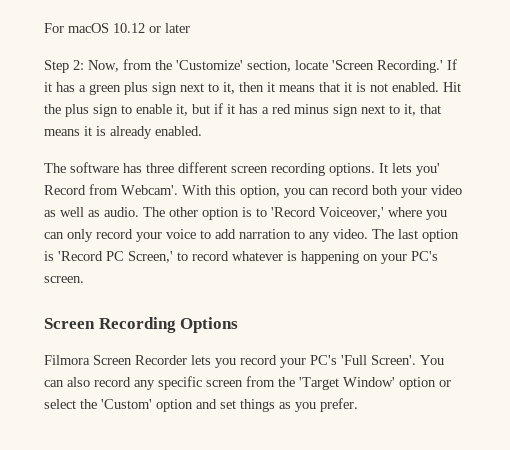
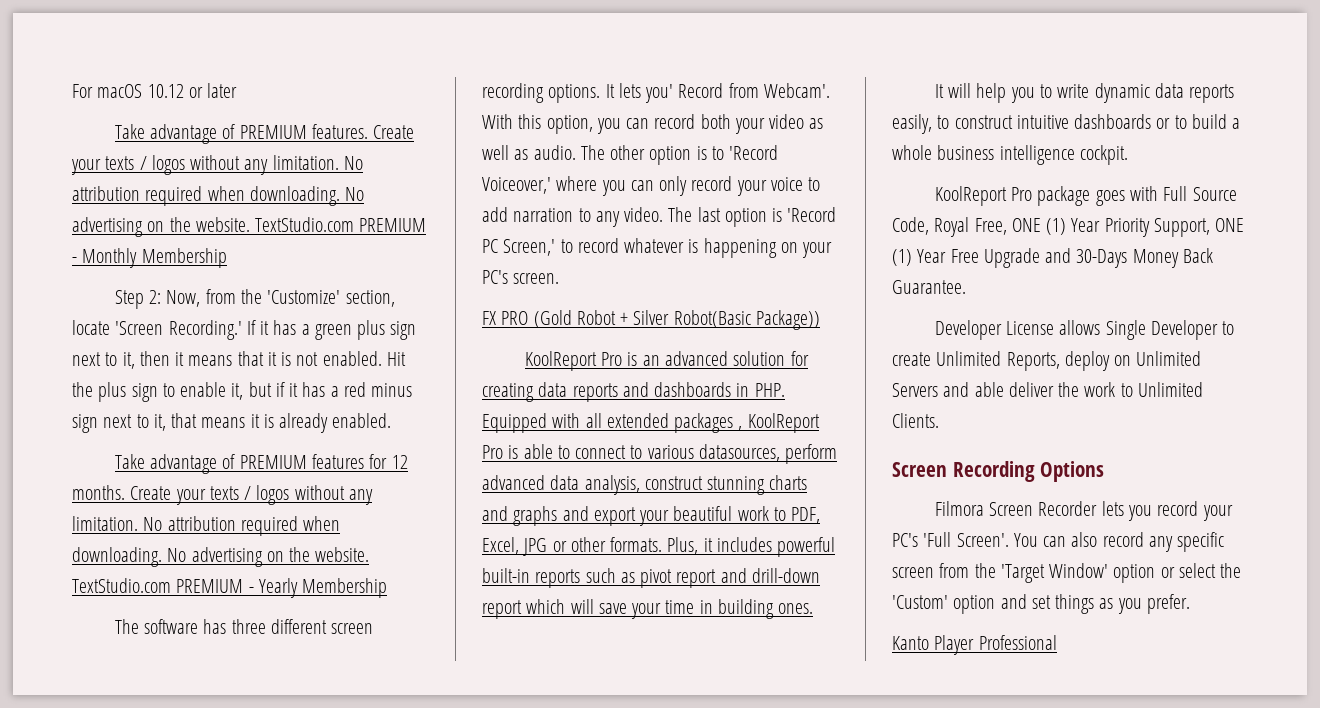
(190, 28) none -> [114,124,415,144] [71,155,363,175] [72,186,365,206] [72,217,427,237] [72,248,227,268] // Take advantage of PREMIUM features. Create your texts / logos without any limitation. No attribution required when downloading. No advertising on the website. TextStudio.com PREMIUM - Monthly Membership
(202, 131) none -> [114,454,408,474] [72,485,373,505] [72,516,341,536] [72,547,370,567] [72,578,388,598] // Take advantage of PREMIUM features for 12 months. Create your texts / logos without any limitation. No attribution required when downloading. No advertising on the website. TextStudio.com PREMIUM - Yearly Membership
(84, 279) none -> [482,310,820,330] [524,351,809,371] [482,382,785,402] [482,413,820,433] [482,444,838,464] [482,475,808,495] [482,506,821,526] [482,537,836,557] [482,568,820,588] [482,599,814,619] [934,83,1235,103] [892,114,1241,134] [892,145,1128,165] [934,186,1237,206] [892,217,1245,237] [892,248,1213,268] [892,280,966,294] [934,320,1235,340] [892,351,1202,371] [892,382,1203,397] [892,413,939,428] // FX PRO (Gold Robot + Silver Robot(Basic Package)) // KoolReport Pro is an advanced solution for creating data reports and dashboards in PHP. Equipped with all extended packages , KoolReport Pro is able to connect to various datasources, perform advanced data analysis, construct stunning charts and graphs and export your beautiful work to PDF, Excel, JPG or other formats. Plus, it includes powerful built-in reports such as pivot report and drill-down report which will save your time in building ones. // It will help you to write dynamic data reports easily, to construct intuitive dashboards or to build a whole business intelligence cockpit. // KoolReport Pro package goes with Full Source Code, Royal Free, ONE (1) Year Priority Support, ONE (1) Year Free Upgrade and 30-Days Money Back Guarantee. // Developer License allows Single Developer to create Unlimited Reports, deploy on Unlimited Servers and able deliver the work to Unlimited Clients.
(358, 405) none -> [892,635,1057,655] // Kanto Player Professional

